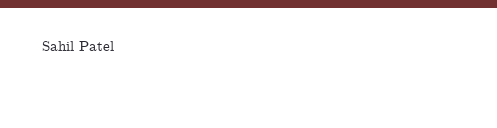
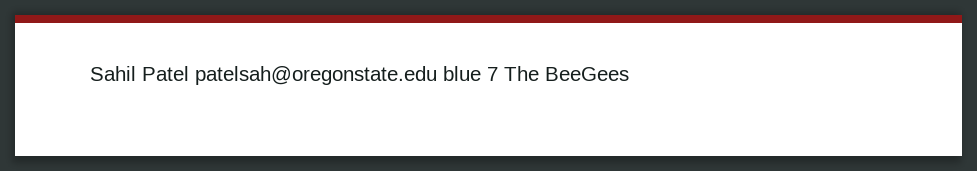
(114, 46) none -> [195,66,629,85] patelsah@oregonstate.edu blue 7 The BeeGees

